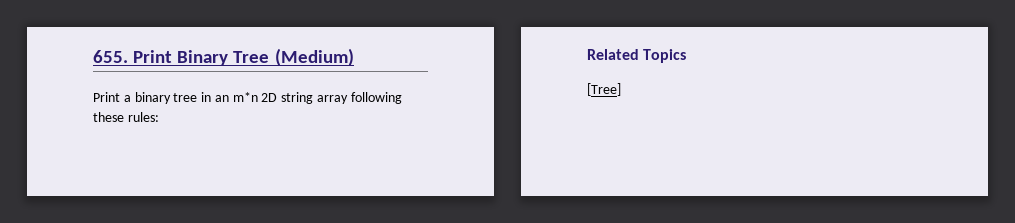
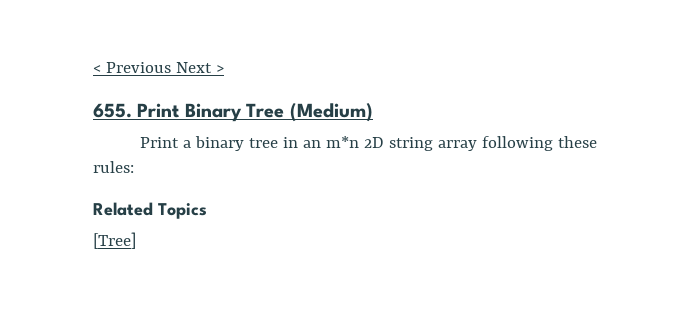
(93, 56) none -> [93,62,224,73] < Previous Next > //

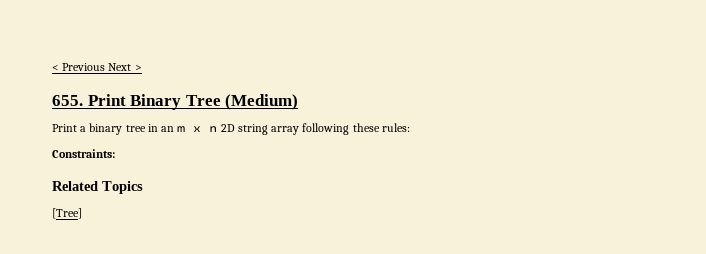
[326,136,360,148] m*n -> [177,126,218,132] m x n
(134, 167) none -> [52,149,115,158] // Constraints:

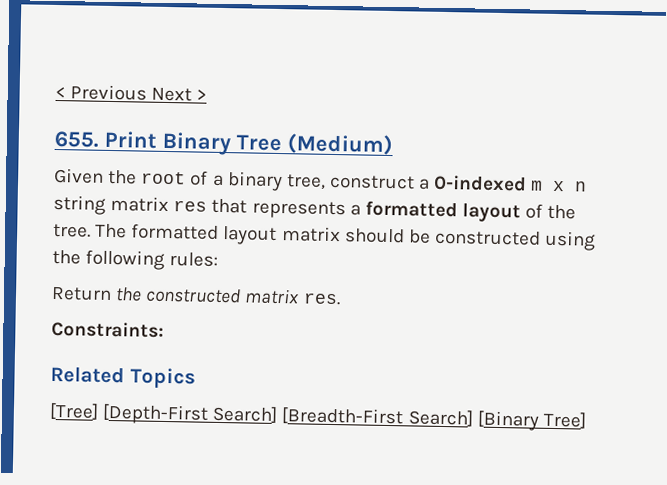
[52,123,410,135] [52,149,115,158] [52,181,143,194] [52,208,82,219] Print a binary tree in an m x n 2D string array following these rules: // Constraints: // Related Topics // [Tree] -> [54,167,588,192] [53,194,577,223] [53,223,597,251] [52,249,219,270] [51,286,341,306] [51,320,164,338] [50,365,196,389] [49,402,586,431] Given the root of a binary tree, construct a 0-indexed m x n string matrix res that represents a formatted layout of the tree. The formatted layout matrix should be constructed using the following rules: // Return the constructed matrix res. // Constraints: // Related Topics // [Tree] [Depth-First Search] [Breadth-First Search] [Binary Tree]

